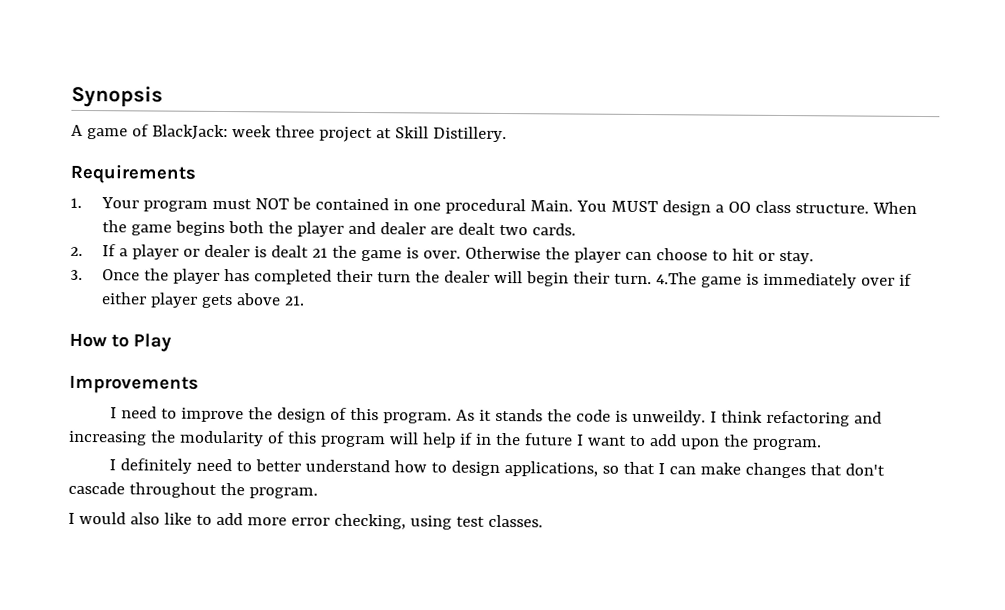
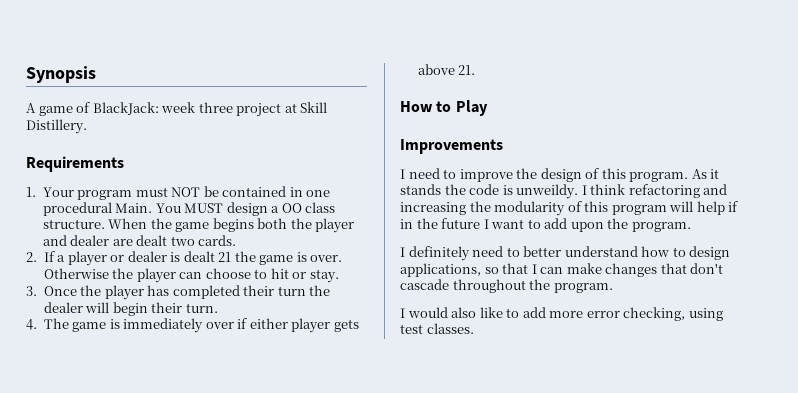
[655,272,697,285] 4.The -> [26,318,69,330] // 4. The

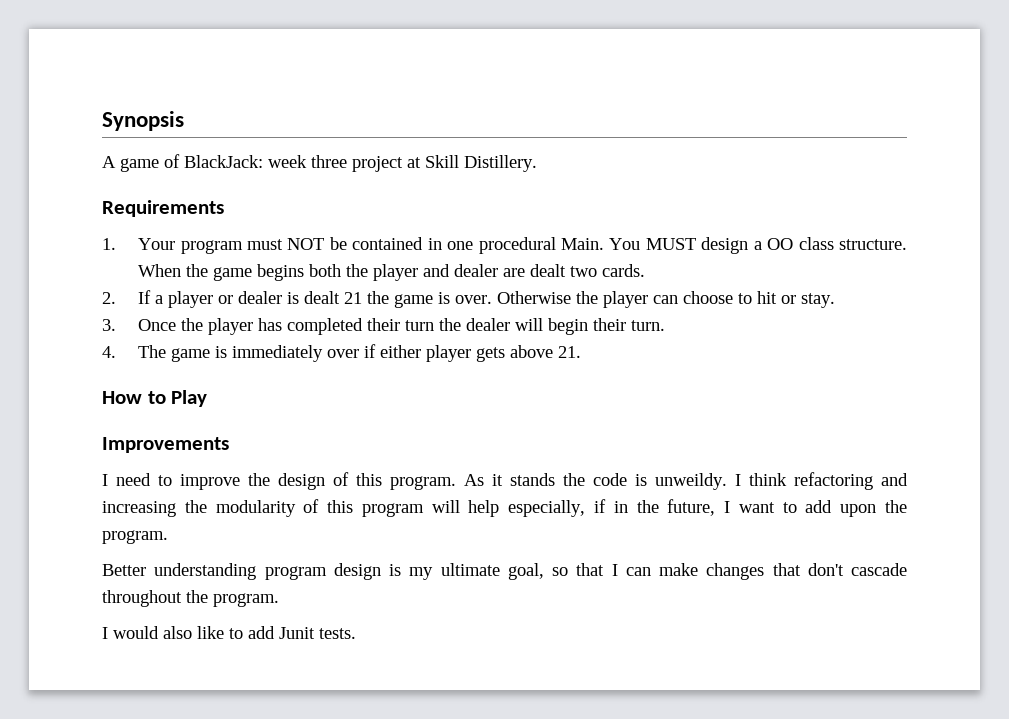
(725, 208) none -> [508,500,586,517] especially,
[441,218,481,229] future -> [667,499,716,516] future,
[400,246,731,261] [400,263,481,277] I definitely need to better understand how to design applications, -> [102,563,544,580] Better understanding program design is my ultimate goal,
[549,307,723,321] [400,323,474,334] more error checking, using test classes. -> [279,627,356,639] Junit tests.

